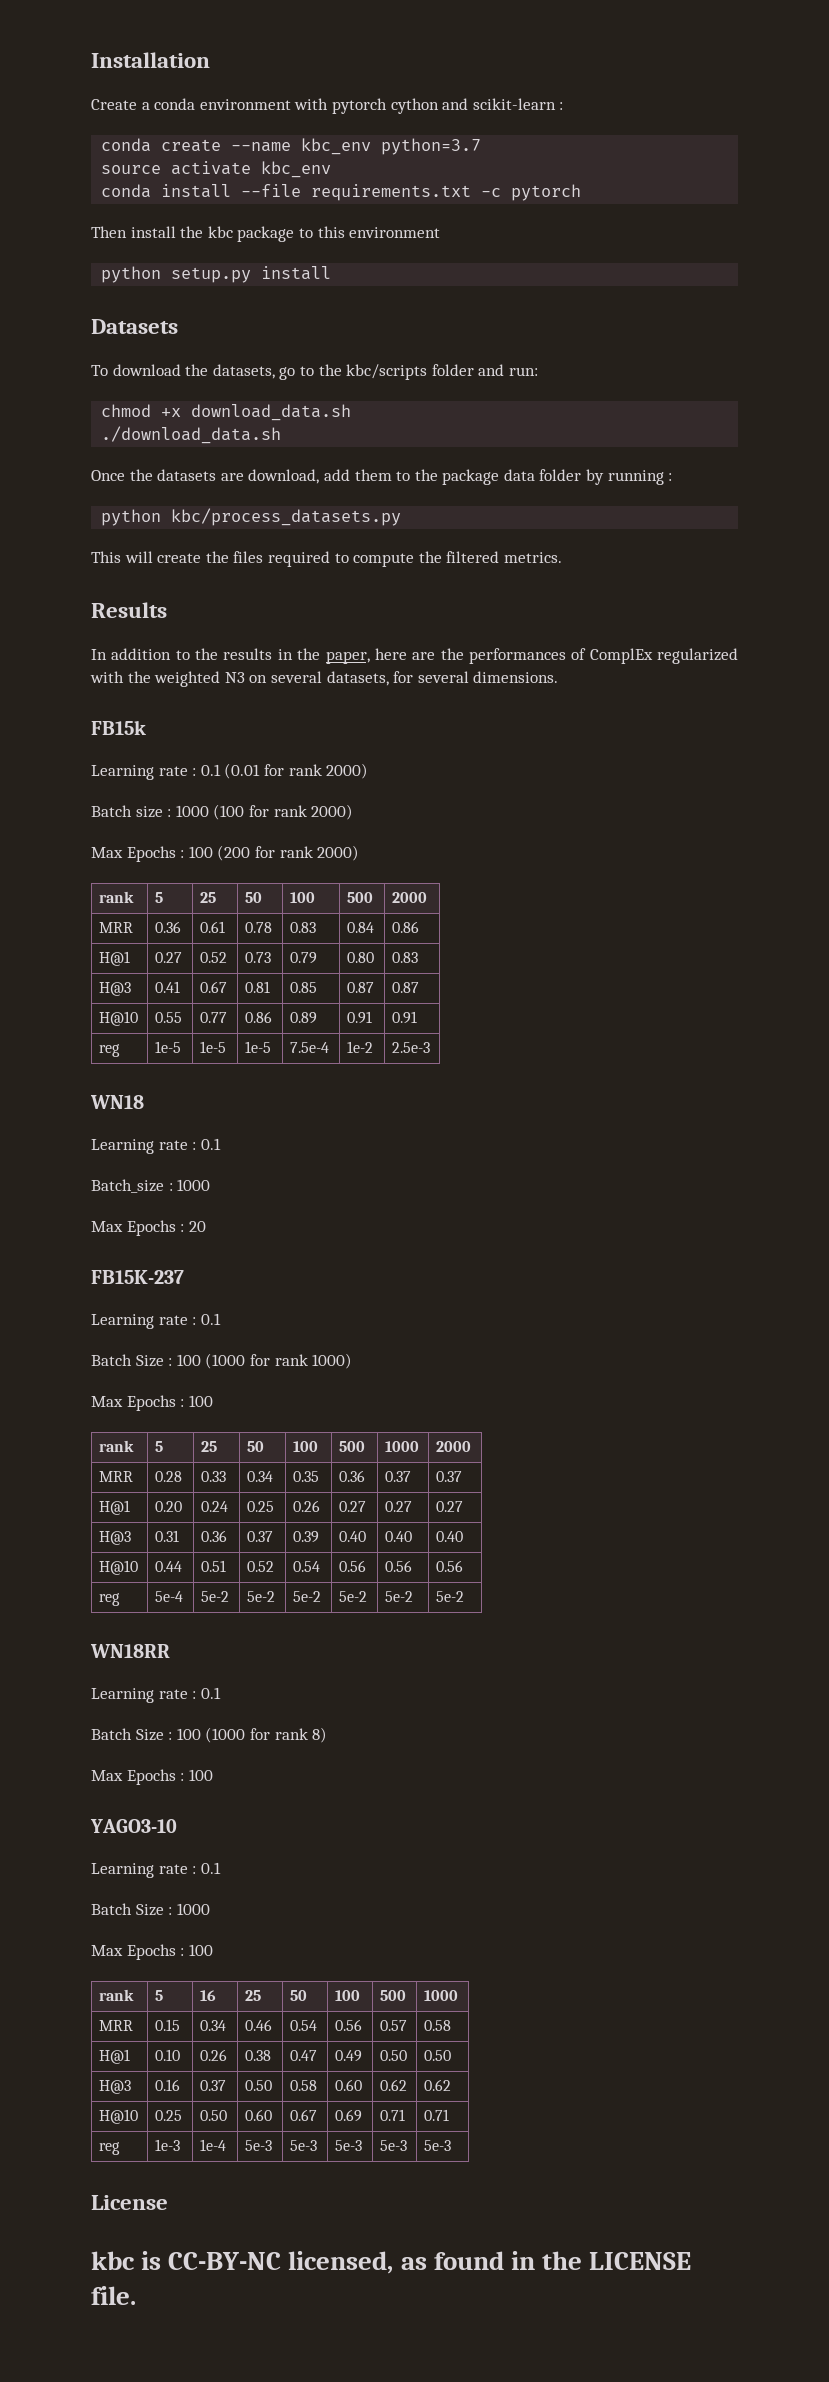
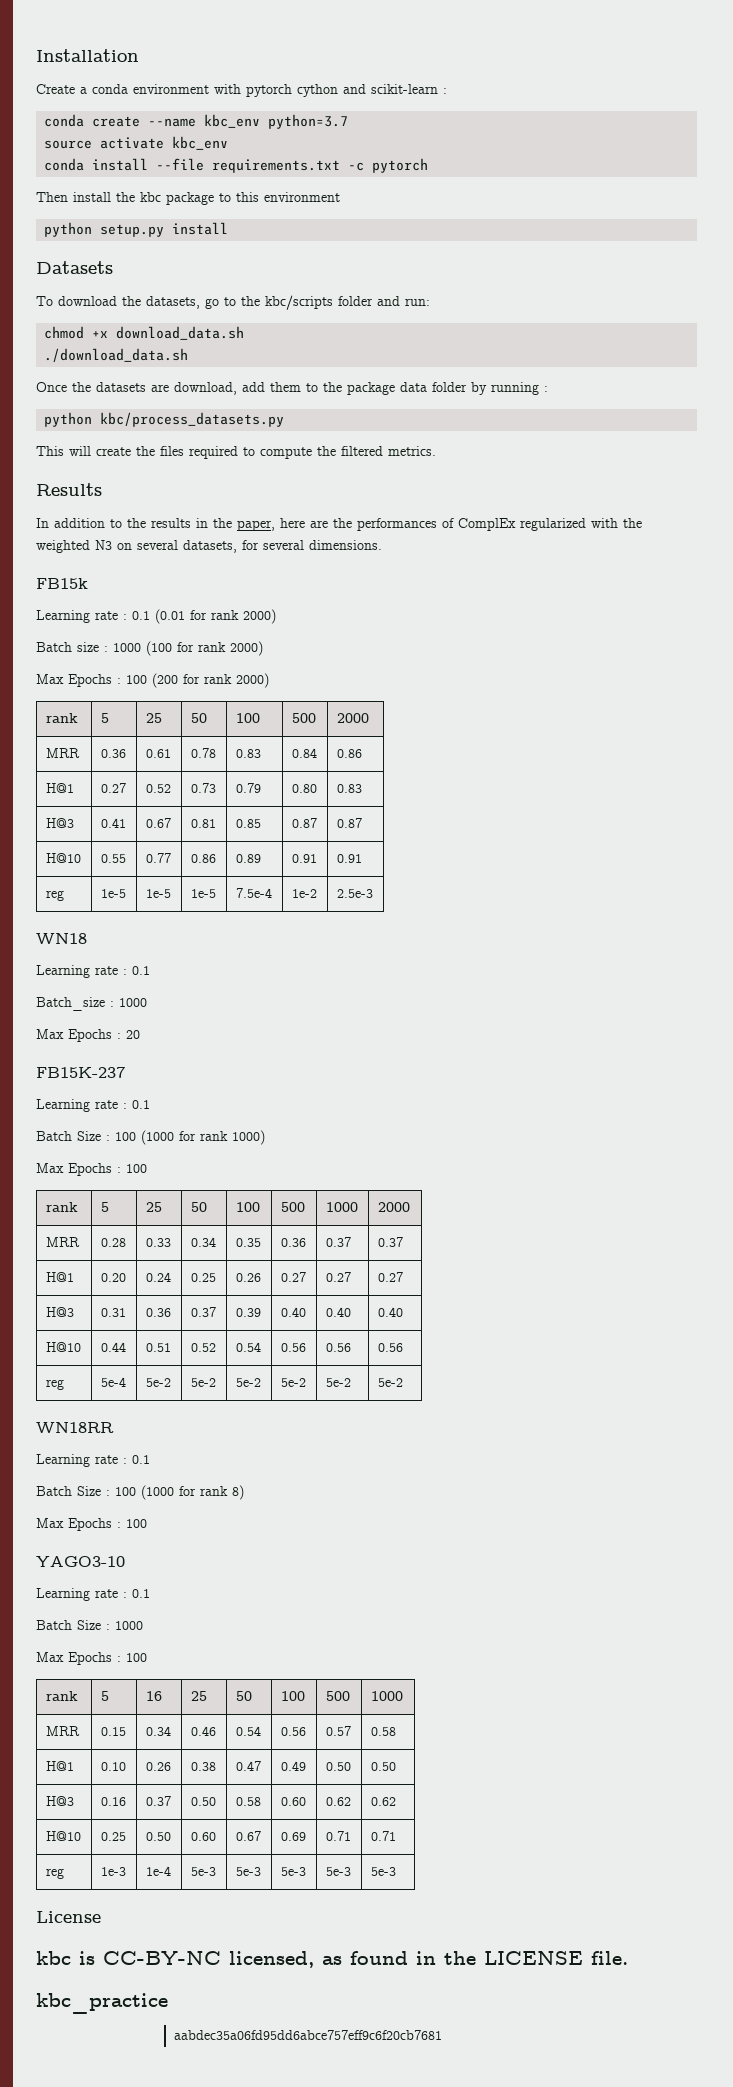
(136, 2295) none -> [36,1993,168,2014] [173,2030,442,2040] // kbc_practice // aabdec35a06fd95dd6abce757eff9c6f20cb7681

